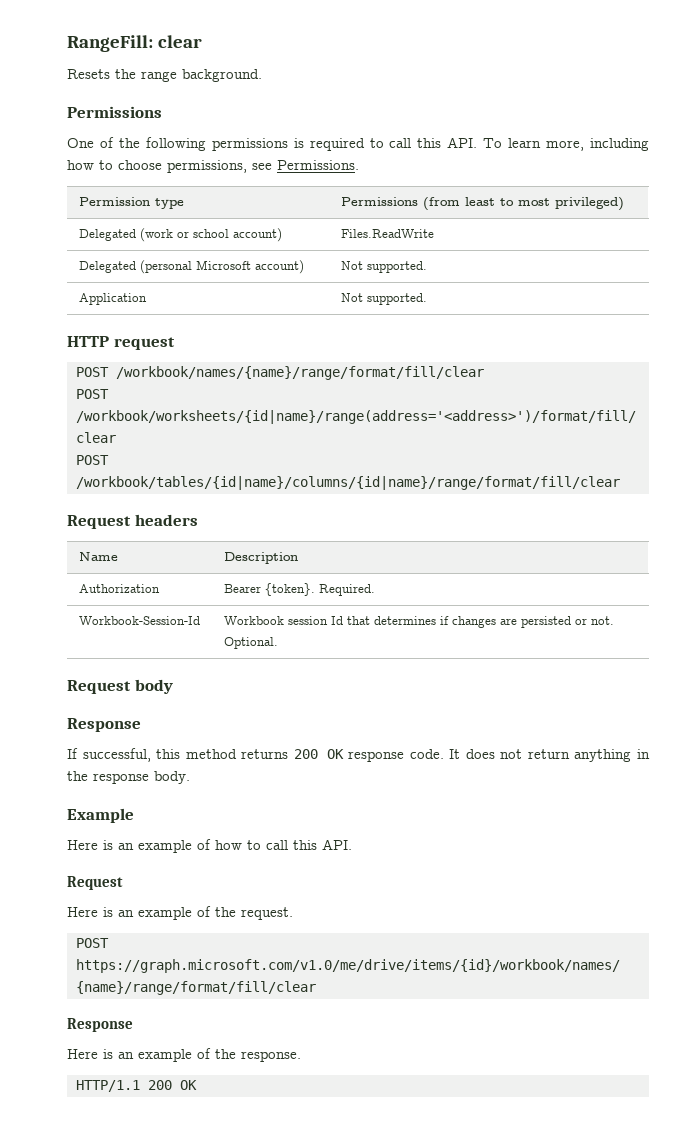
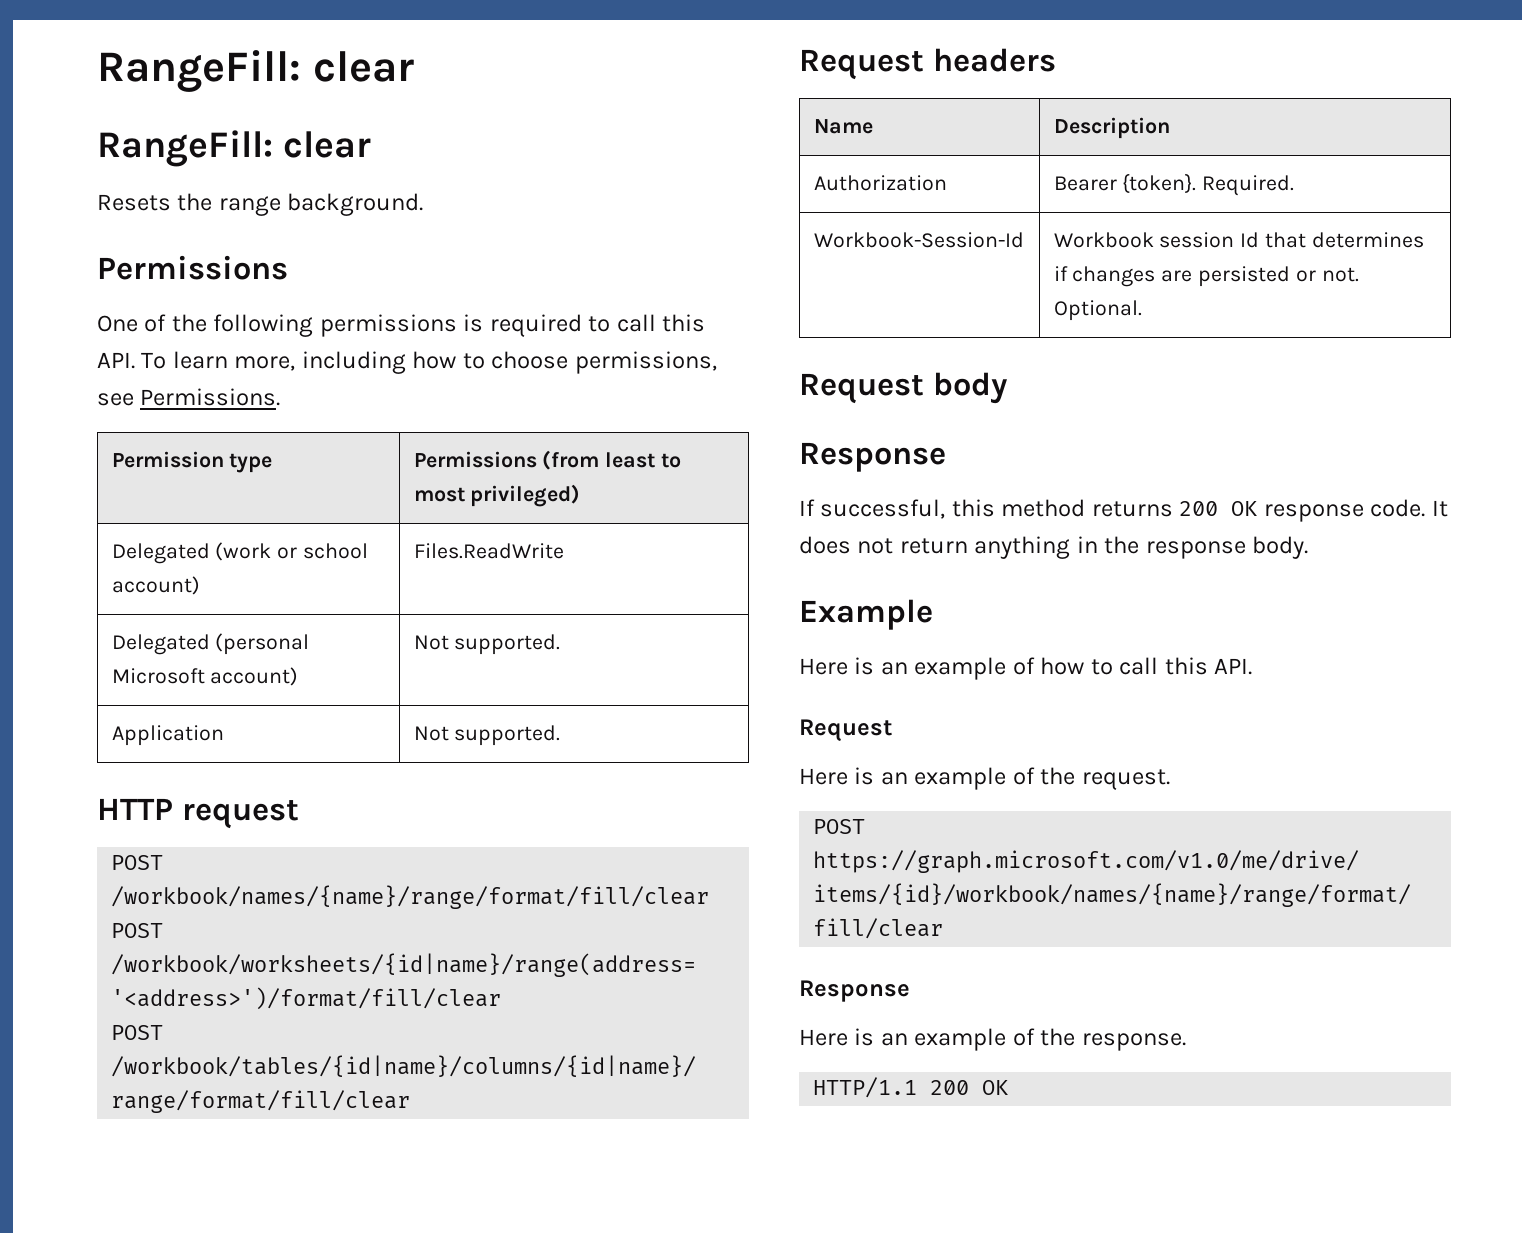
[67,35,202,52] RangeFill: clear -> [97,50,414,92] [97,130,372,167] RangeFill: clear // RangeFill: clear

